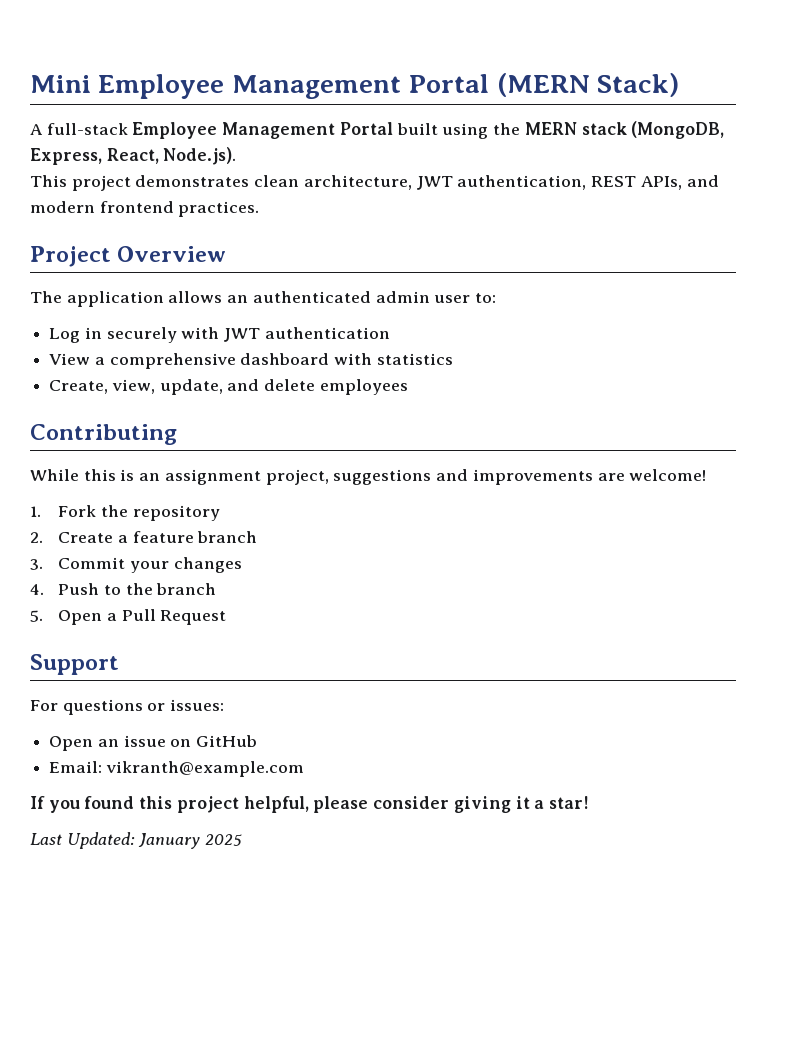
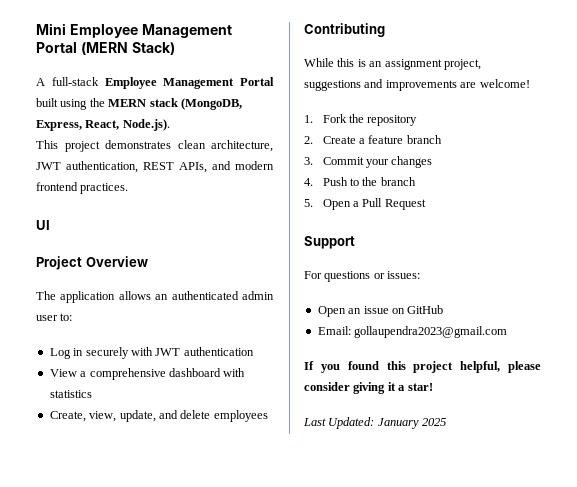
(260, 209) none -> [36,220,50,230] // UI
[105,761,304,777] vikranth@example.com -> [354,326,508,338] gollaupendra2023@gmail.com

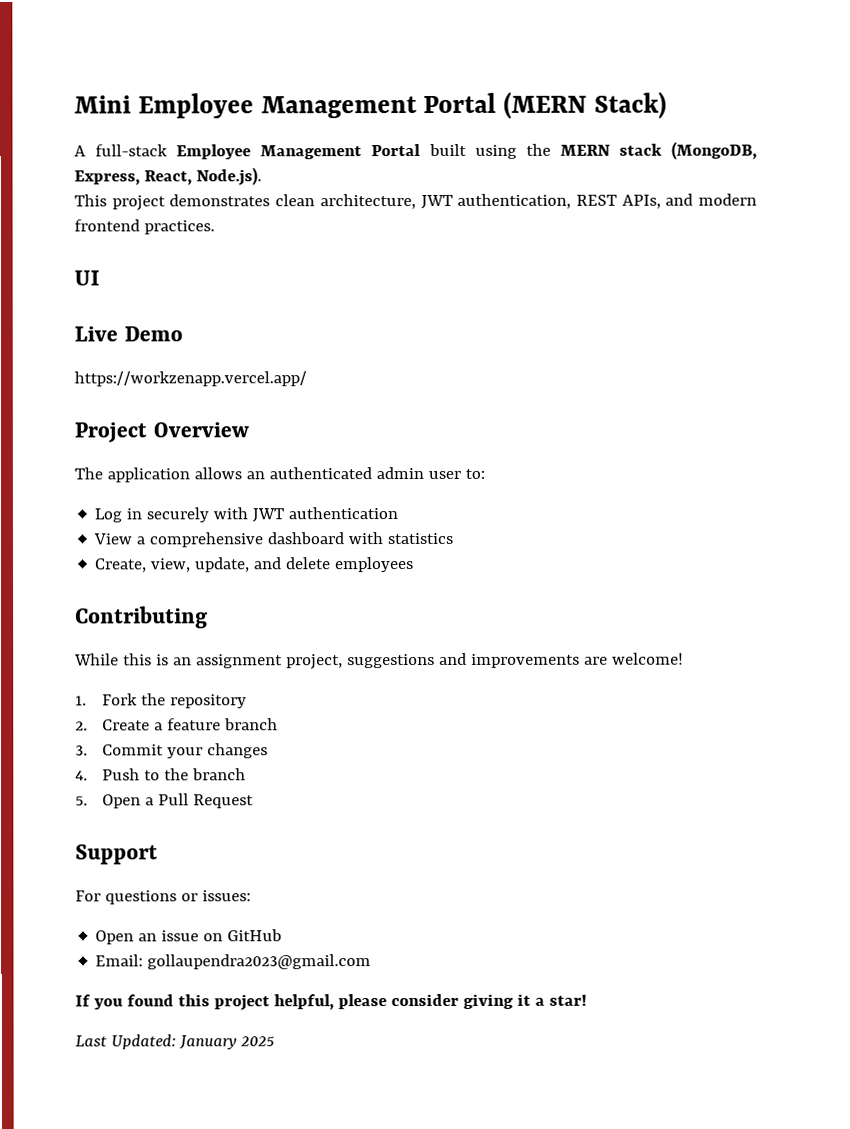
(50, 225) none -> [74,326,183,342] [74,371,307,387] // Live Demo // https://workzenapp.vercel.app/

